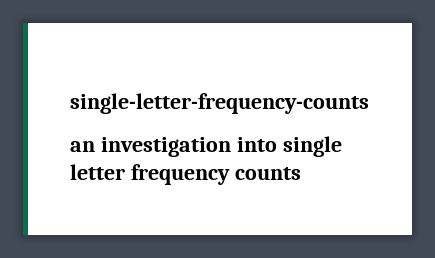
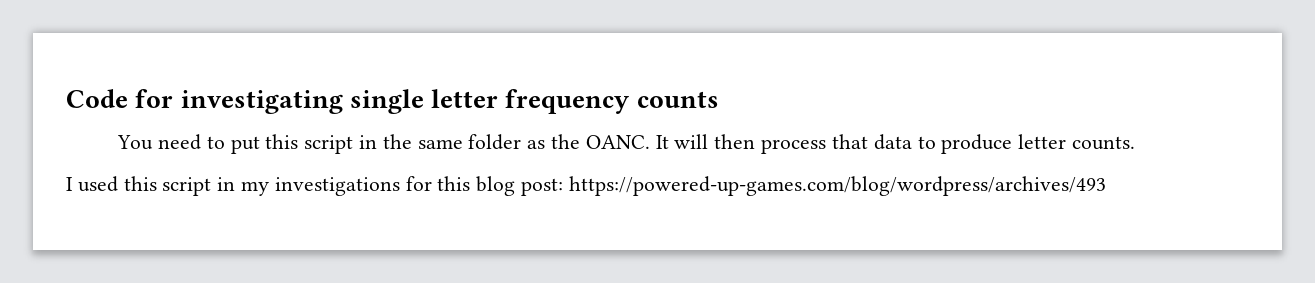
[70,93,369,114] [70,137,277,157] single-letter-frequency-counts // an investigation into -> [66,89,343,114] Code for investigating
(301, 173) none -> [117,134,1135,154] [66,176,1106,196] // You need to put this script in the same folder as the OANC. It will then process that data to produce letter counts. // I used this script in my investigations for this blog post: https://powered-up-games.com/blog/wordpress/archives/493

